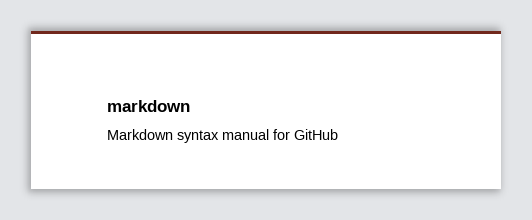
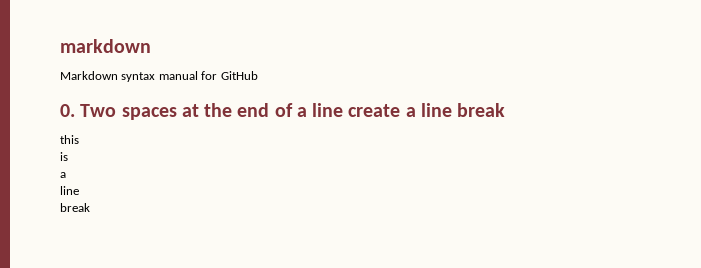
(338, 134) none -> [60,103,506,120] [60,135,79,144] [60,152,68,161] [60,172,66,178] [60,186,79,195] [60,203,90,212] // 0. Two spaces at the end of a line create a line break // this // is // a // line // break

